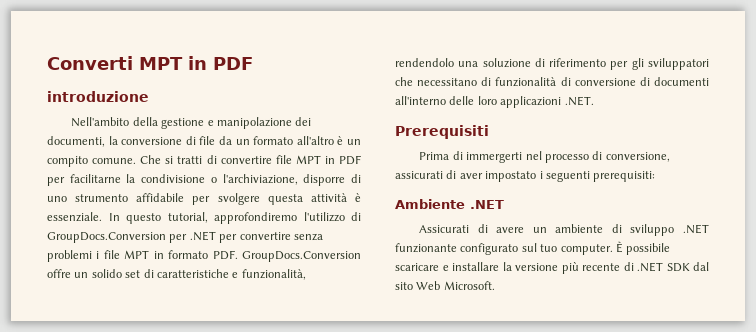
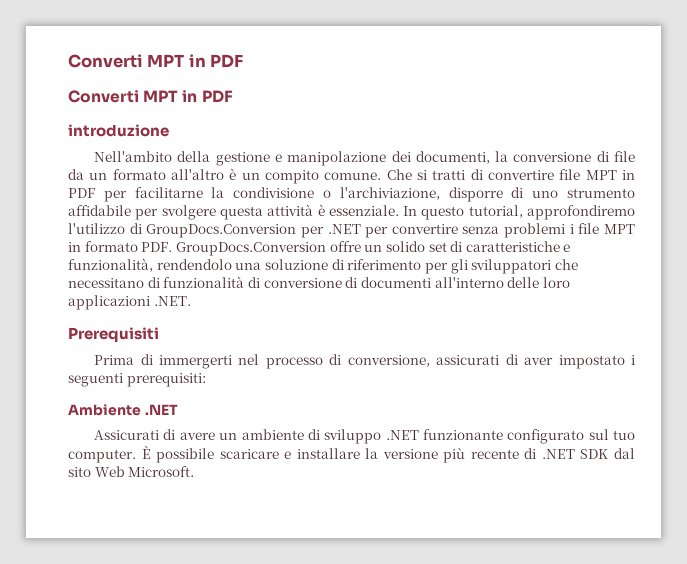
[47,56,253,70] Converti MPT in PDF -> [68,54,244,68] [68,90,233,103] Converti MPT in PDF // Converti MPT in PDF

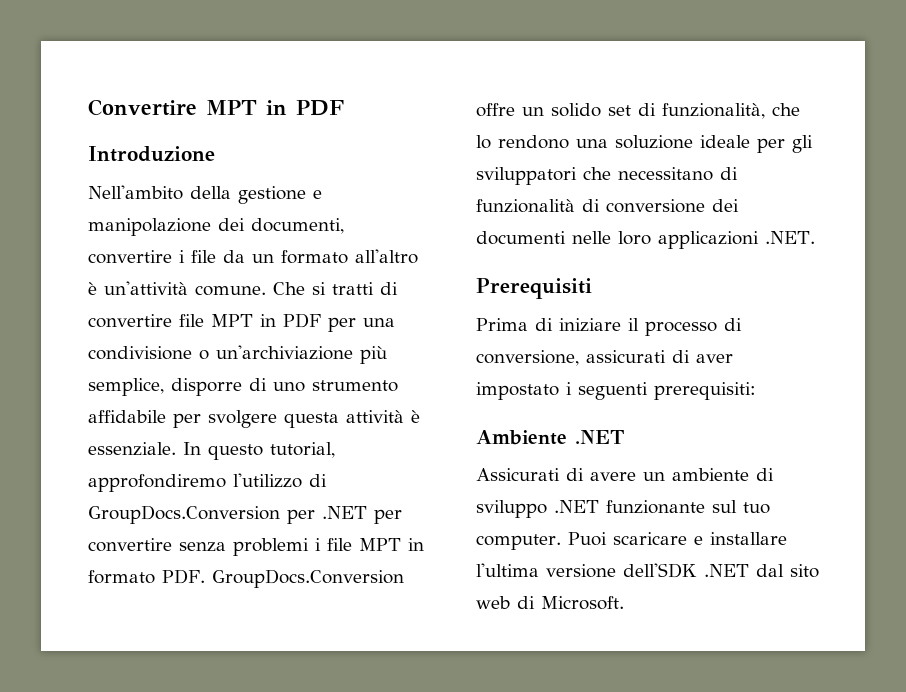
[68,54,244,68] [68,90,233,103] [68,124,169,137] Converti MPT in PDF // Converti MPT in PDF // introduzione -> [88,99,344,116] [88,146,215,162] Convertire MPT in PDF // Introduzione
[495,151,609,162] la conversione di -> [88,250,185,264] convertire i
[241,170,319,184] un compito -> [104,281,188,295] un'attività
[134,187,440,200] facilitarne la condivisione o l'archiviazione, -> [363,318,395,327] [88,345,387,364] [88,378,164,396] una condivisione o un'archiviazione più semplice,
[465,241,571,252] [68,258,422,272] caratteristiche e funzionalità, rendendolo una soluzione di riferimento -> [662,103,800,119] [476,135,750,149] funzionalità, che lo rendono una soluzione ideale
[345,277,540,288] di documenti all'interno delle -> [712,199,739,212] [476,231,611,245] dei documenti nelle
[159,354,260,369] immergerti nel -> [559,318,639,332] iniziare il
[507,429,585,444] configurato -> (705, 507) none
[141,446,215,463] È possibile -> [567,532,607,546] Puoi
[365,448,636,463] [68,466,125,477] la versione più recente di .NET SDK dal sito Web -> [476,563,819,578] [476,596,535,609] l'ultima versione dell'SDK .NET dal sito web di

